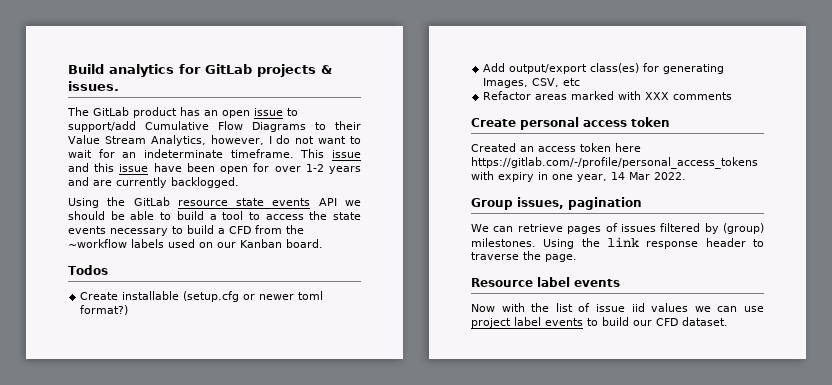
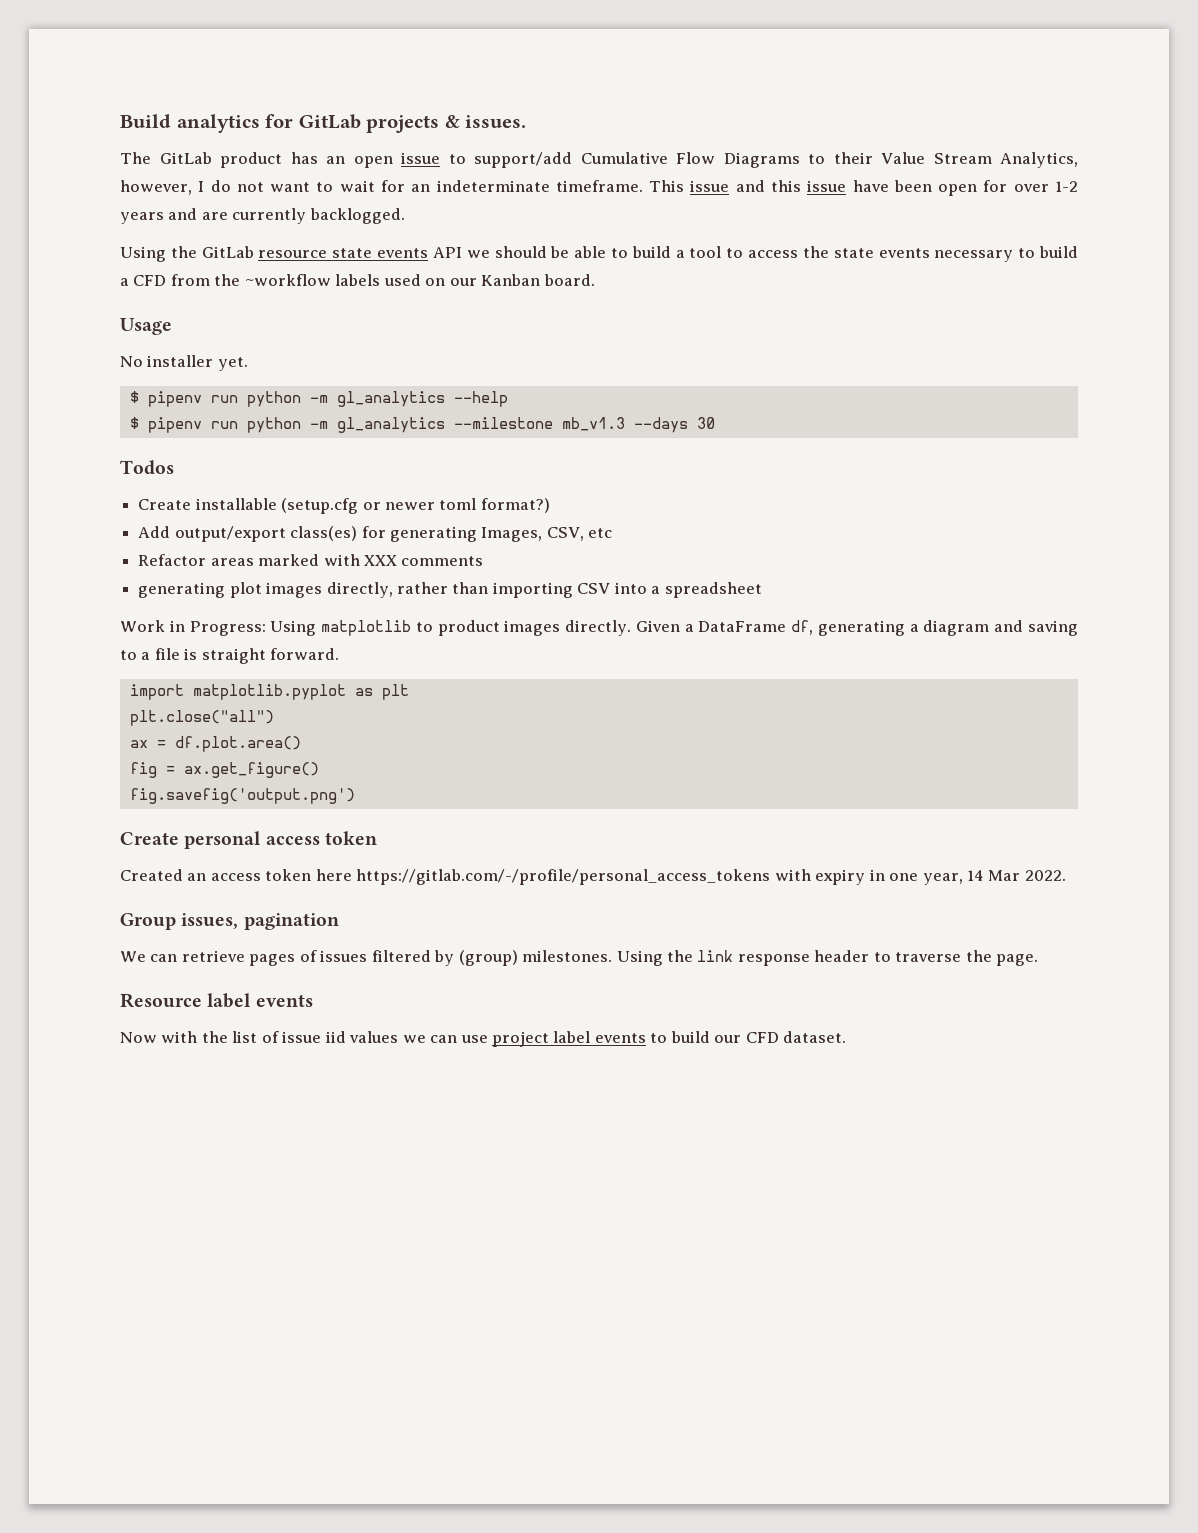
(323, 243) none -> [120,318,172,335] [120,355,248,371] [129,391,508,407] [129,417,715,433] // Usage // No installer yet. // $ pipenv run python -m gl_analytics --help // $ pipenv run python -m gl_analytics --milestone mb_v1.3 --days 30
(733, 96) none -> [138,582,762,598] [120,620,1078,636] [120,648,340,664] [129,684,409,700] [129,710,274,726] [129,736,301,752] [129,762,319,778] [129,788,355,804] // generating plot images directly, rather than importing CSV into a spreadsheet // Work in Progress: Using matplotlib to product images directly. Given a DataFrame df, generating a diagram and saving to a file is straight forward. // import matplotlib.pyplot as plt // plt.close("all") // ax = df.plot.area() // fig = ax.get_figure() // fig.savefig('output.png')

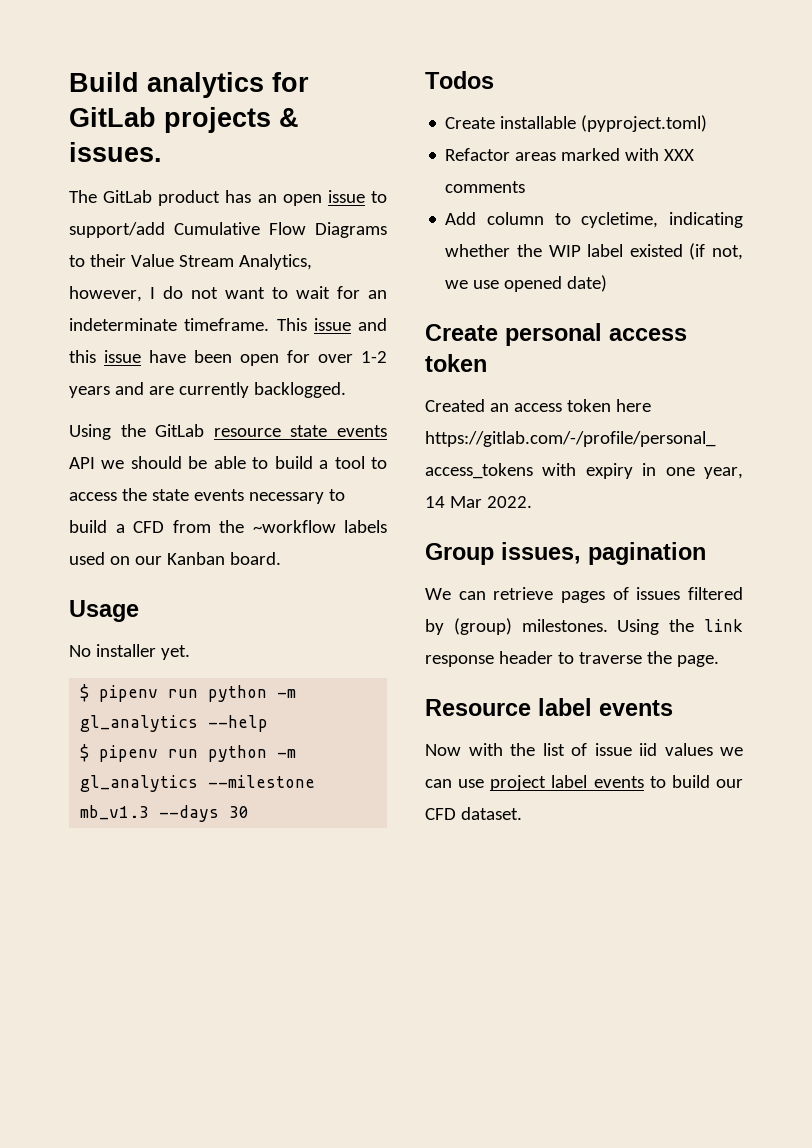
[281,498,550,514] [138,526,613,542] (setup.cfg or newer toml format?) // Add output/export class(es) for generating Images, CSV, etc -> [581,115,708,132] (pyproject.toml)
[138,582,762,598] [120,620,1078,636] [120,648,340,664] [129,684,409,700] [129,710,274,726] [129,736,301,752] [129,762,319,778] [129,788,355,804] generating plot images directly, rather than importing CSV into a spreadsheet // Work in Progress: Using matplotlib to product images directly. Given a DataFrame df, generating a diagram and saving to a file is straight forward. // import matplotlib.pyplot as plt // plt.close("all") // ax = df.plot.area() // fig = ax.get_figure() // fig.savefig('output.png') -> [445,212,743,228] [445,243,743,260] [445,275,608,292] Add column to cycletime, indicating whether the WIP label existed (if not, we use opened date)

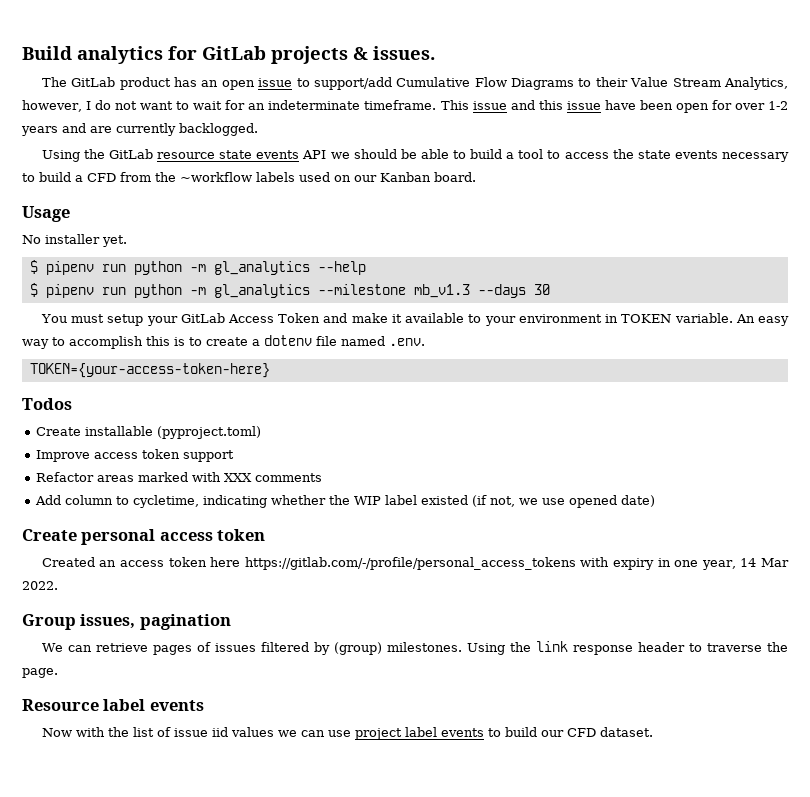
(250, 812) none -> [40,313,789,326] [22,335,425,349] [29,363,270,378] // You must setup your GitLab Access Token and make it available to your environment in TOKEN variable. An easy way to accomplish this is to create a dotenv file named .env. // TOKEN={your-access-token-here}
(708, 123) none -> [36,449,235,462] // Improve access token support

